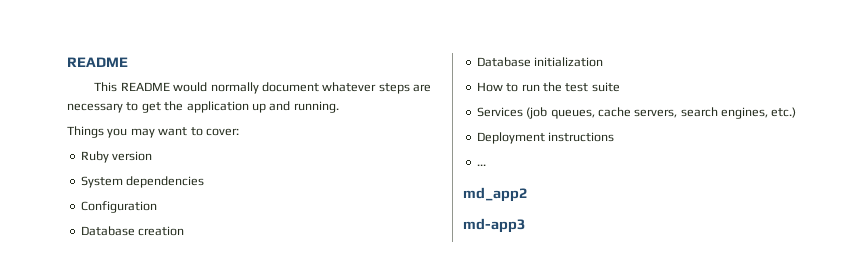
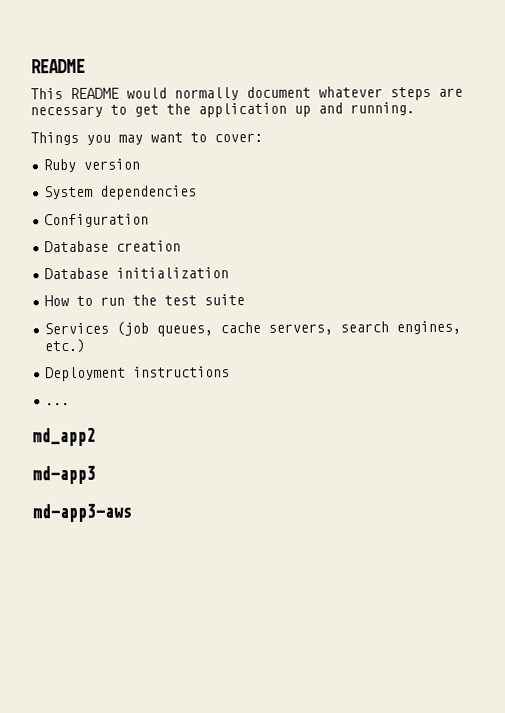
(525, 225) none -> [32,503,132,523] // md-app3-aws

